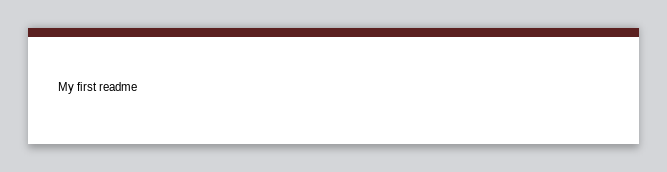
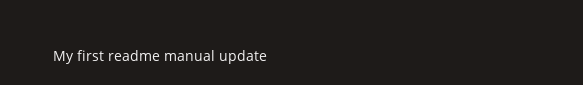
(138, 86) none -> [164,50,267,64] manual update

